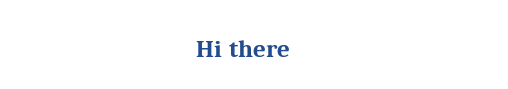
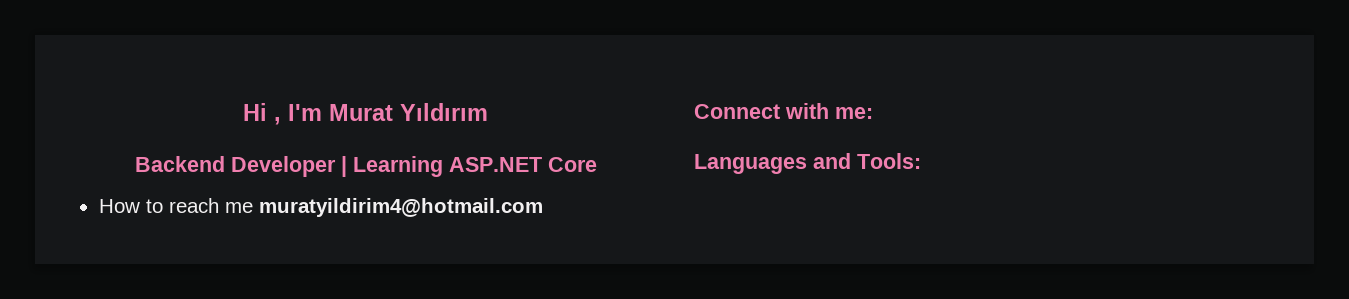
[228,40,290,57] there -> [274,103,488,125] [134,156,597,177] [98,198,543,217] [694,103,873,119] [694,153,921,174] , I'm Murat Yıldırım // Backend Developer | Learning ASP.NET Core // How to reach me muratyildirim4@hotmail.com // Connect with me: // Languages and Tools:

